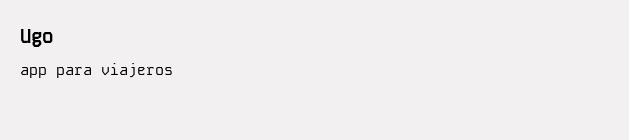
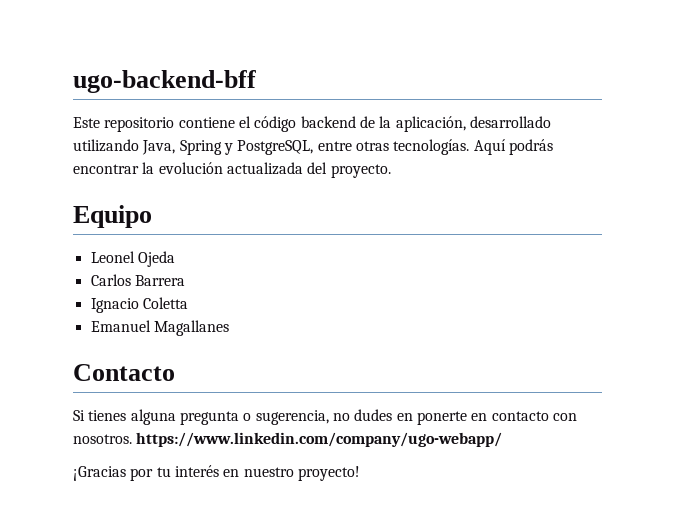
[20,29,53,47] [20,63,173,78] Ugo // app para viajeros -> [73,70,256,93] [73,116,551,132] [73,139,553,155] [73,162,391,178] [73,205,152,228] [90,251,175,267] [90,274,185,286] [90,297,188,313] [90,320,229,336] [73,364,175,381] [73,409,577,425] [73,432,503,447] [73,465,360,481] ugo-backend-bff // Este repositorio contiene el código backend de la aplicación, desarrollado utilizando Java, Spring y PostgreSQL, entre otras tecnologías. Aquí podrás encontrar la evolución actualizada del proyecto. // Equipo // Leonel Ojeda // Carlos Barrera // Ignacio Coletta // Emanuel Magallanes // Contacto // Si tienes alguna pregunta o sugerencia, no dudes en ponerte en contacto con nosotros. https://www.linkedin.com/company/ugo-webapp/ // ¡Gracias por tu interés en nuestro proyecto!

